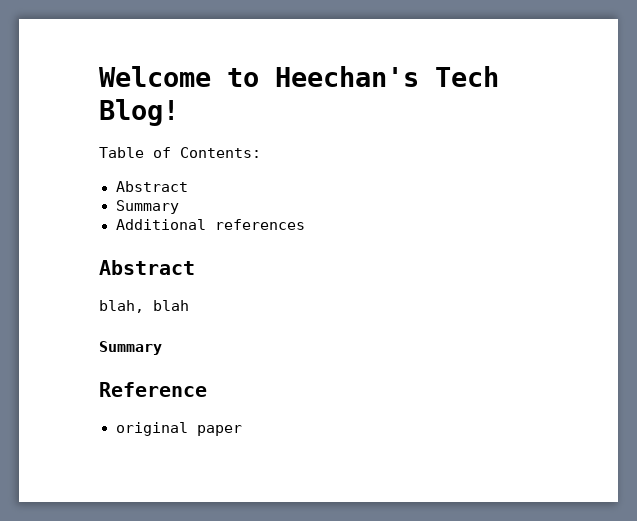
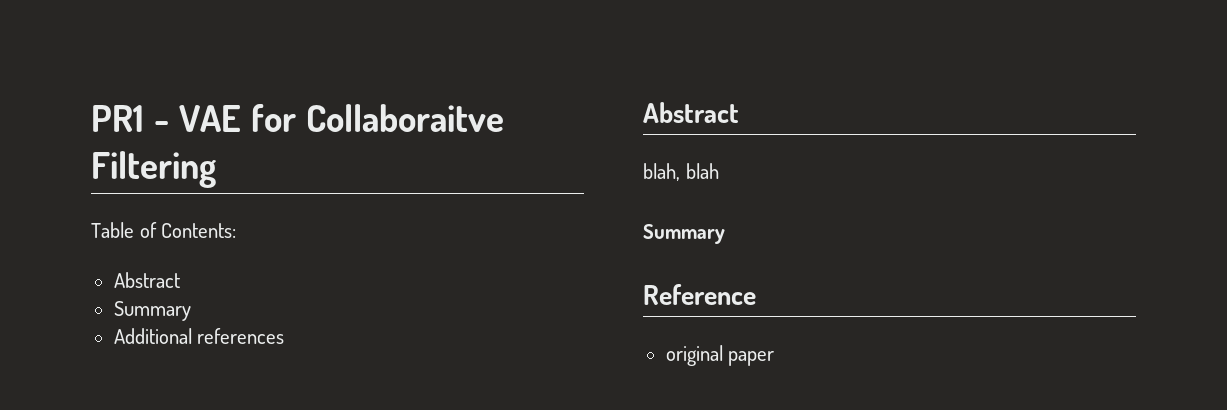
[99,66,499,87] [99,99,179,126] Welcome to Heechan's Tech Blog! -> [91,104,504,132] [91,151,216,188] PR1 - VAE for Collaboraitve Filtering

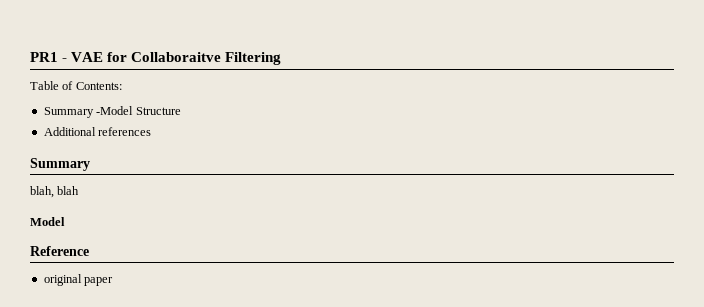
[113,272,180,288] [113,301,191,321] // Abstract // Summary -> [43,106,181,118] // Summary -Model Structure
[643,102,739,123] Abstract -> [30,158,90,171] Summary
[643,224,725,244] Summary -> [30,217,65,226] Model

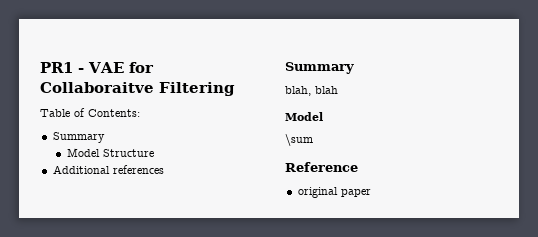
[96,106,134,115] -Model -> [66,148,100,157] // Model
(65, 221) none -> [285,134,313,146] // \sum

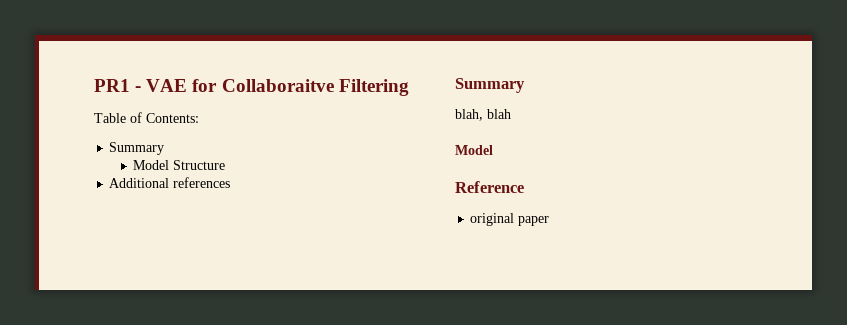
[285,134,313,146] // \sum -> (493, 150) none

